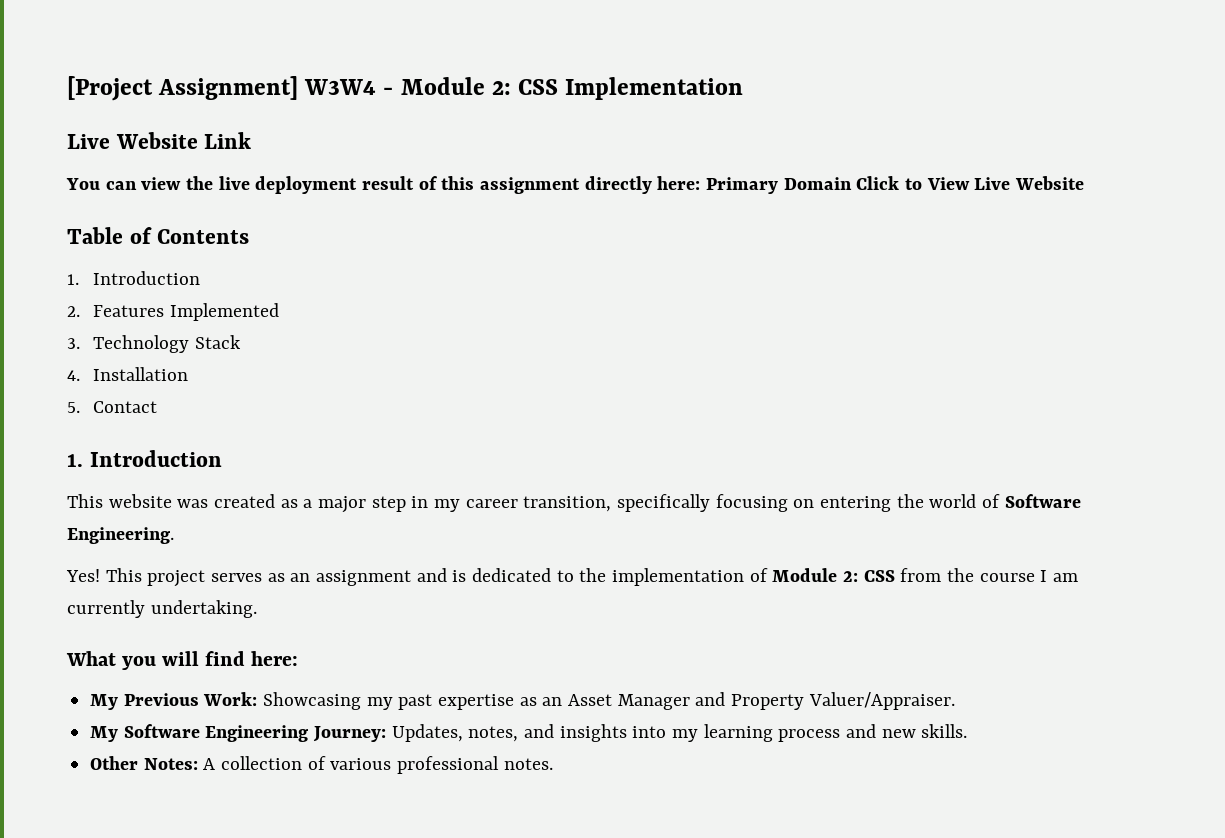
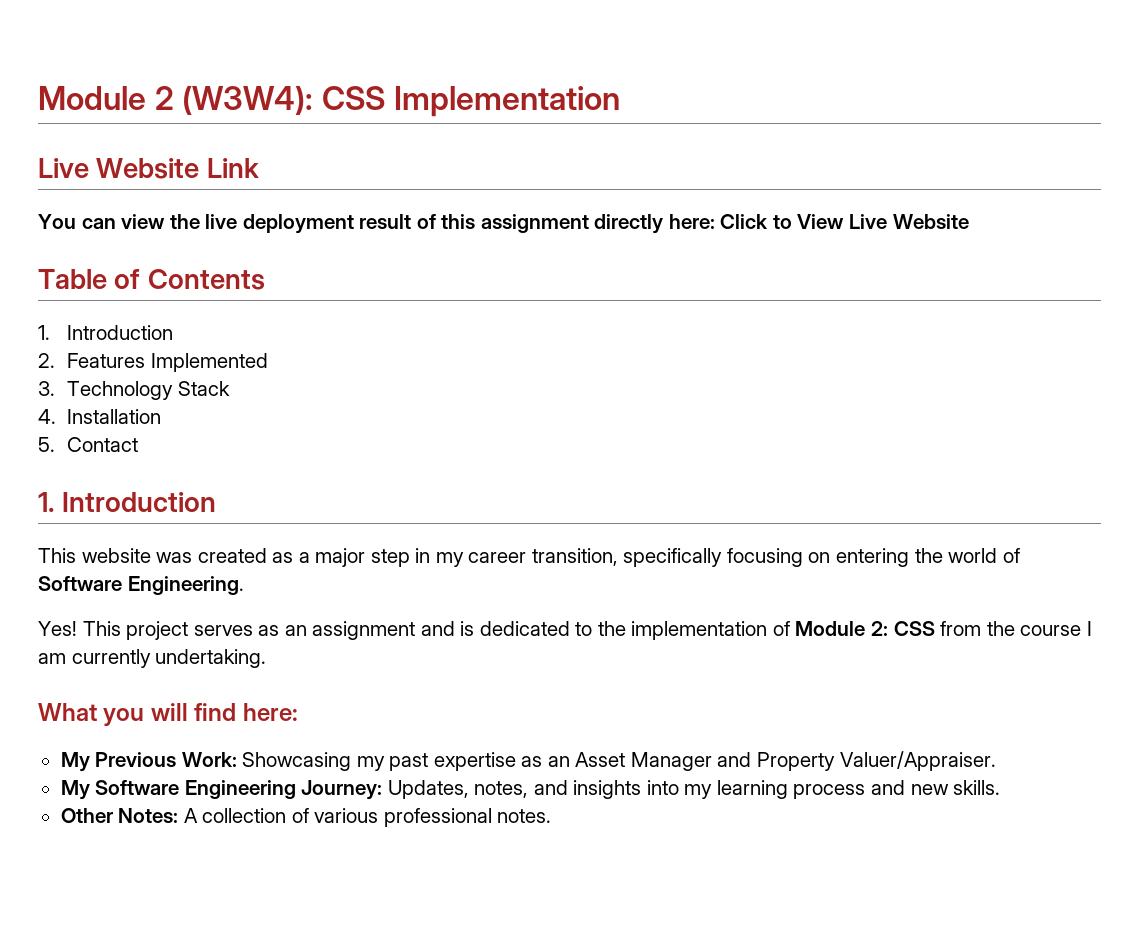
[67,76,511,101] [Project Assignment] W3W4 - Module 2: -> [38,85,314,115] Module 2 (W3W4):
[706,177,852,194] Primary Domain -> (715, 221) none

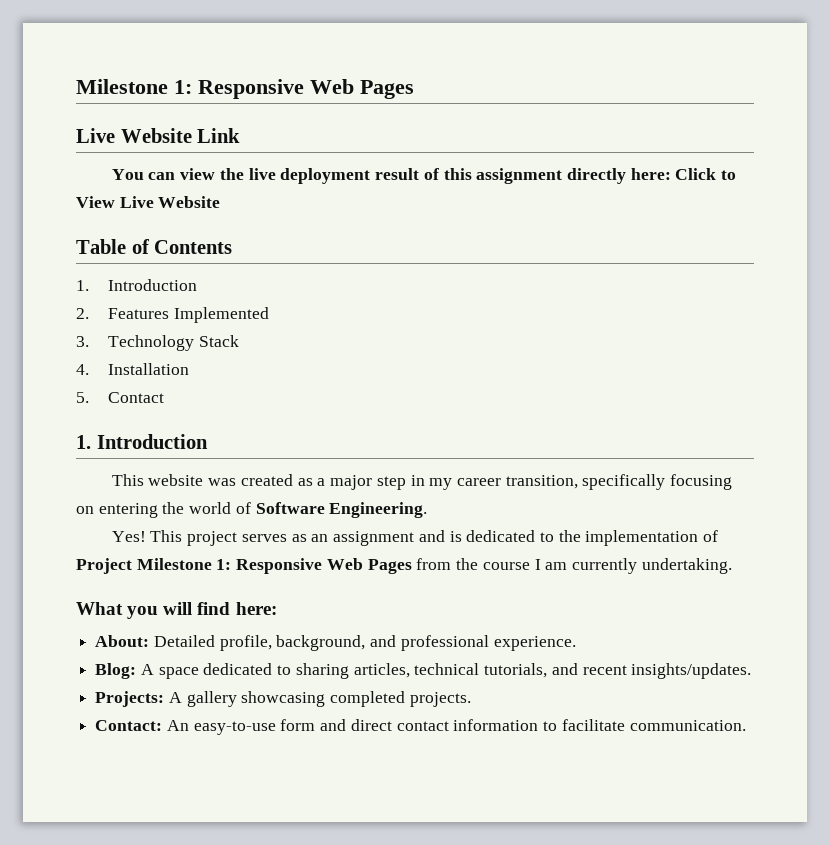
[38,85,620,117] Module 2 (W3W4): CSS Implementation -> [76,79,414,99] Milestone 1: Responsive Web Pages
[795,621,935,636] Module 2: CSS -> [76,558,412,574] Project Milestone 1: Responsive Web Pages
[60,751,996,772] [60,780,1001,800] [60,808,552,827] My Previous Work: Showcasing my past expertise as an Asset Manager and Property Valuer/Appraiser. // My Software Engineering Journey: Updates, notes, and insights into my learning process and new skills. // Other Notes: A collection of various professional notes. -> [95,635,576,651] [95,663,752,679] [95,691,471,707] [95,719,746,735] About: Detailed profile, background, and professional experience. // Blog: A space dedicated to sharing articles, technical tutorials, and recent insights/updates. // Projects: A gallery showcasing completed projects. // Contact: An easy-to-use form and direct contact information to facilitate communication.

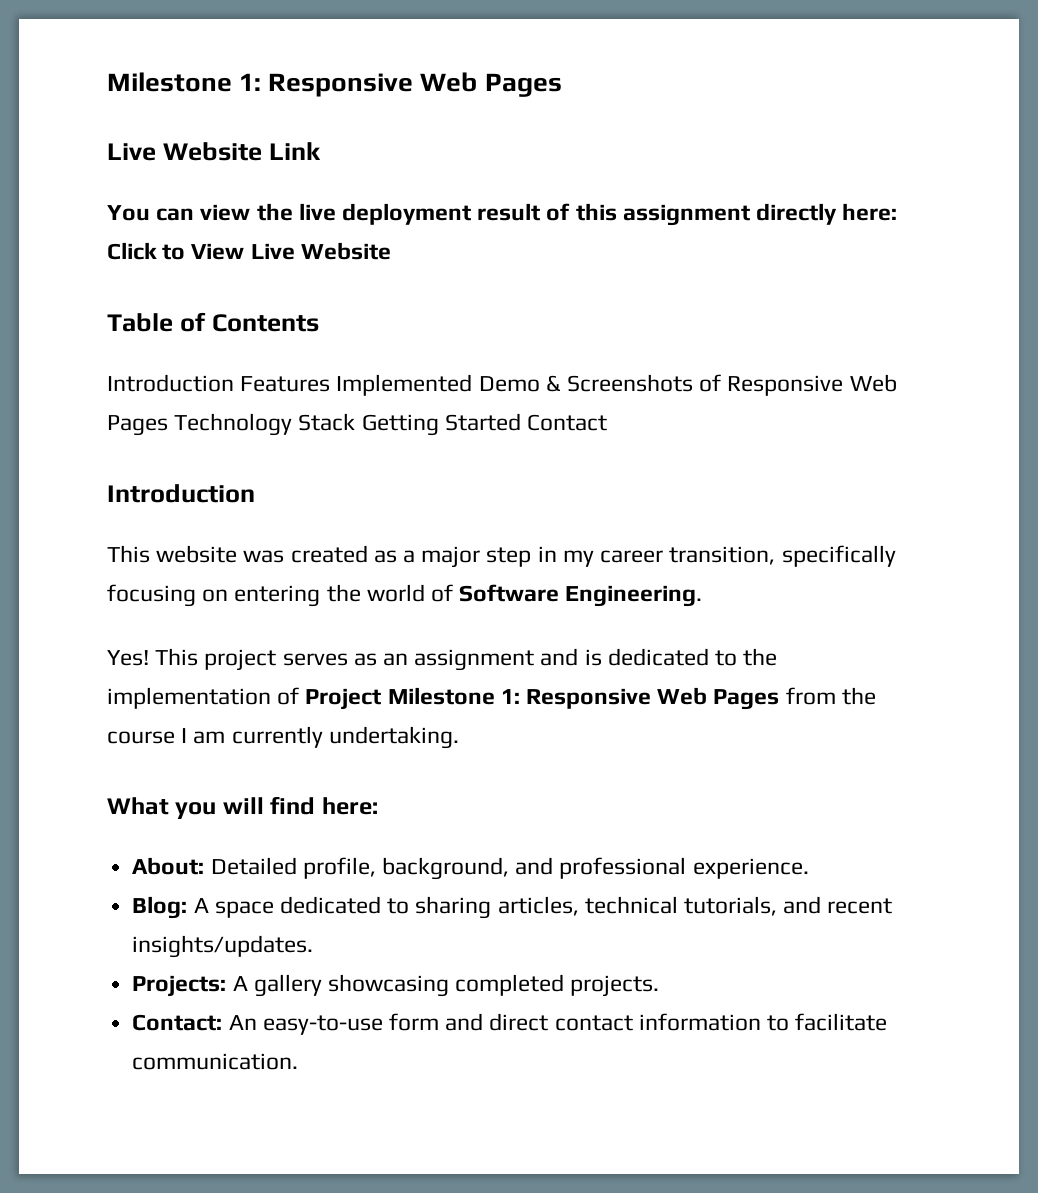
[76,279,198,291] [76,308,89,319] 1. Introduction // 2. -> [107,374,234,392] Introduction
[76,336,89,347] // 3. -> [478,374,897,396] [107,415,168,436] Demo & Screenshots of Responsive Web Pages
[76,363,190,375] [76,392,89,403] // 4. Installation // 5. -> [361,413,521,436] Getting Started
[76,435,91,449] 1. -> (608, 422) none

